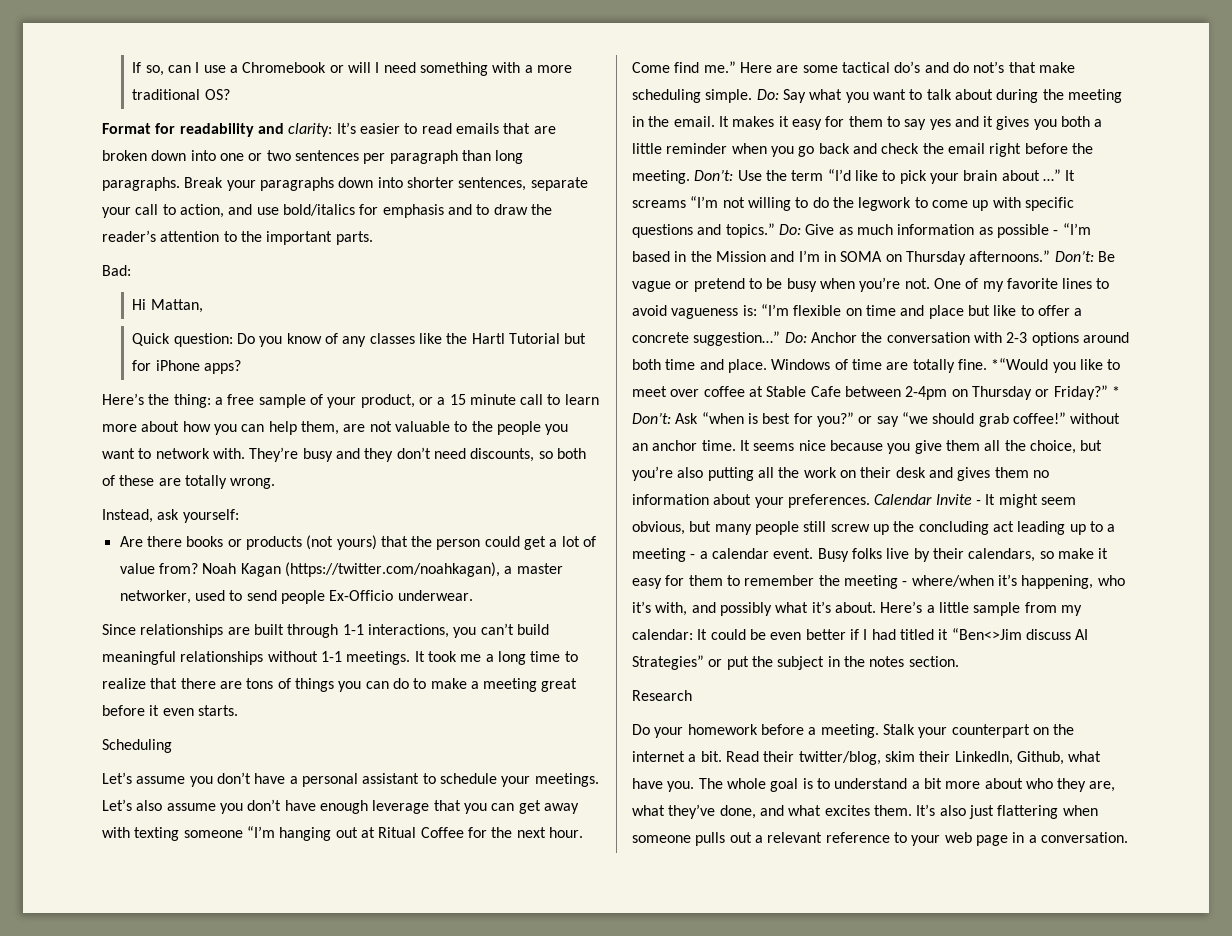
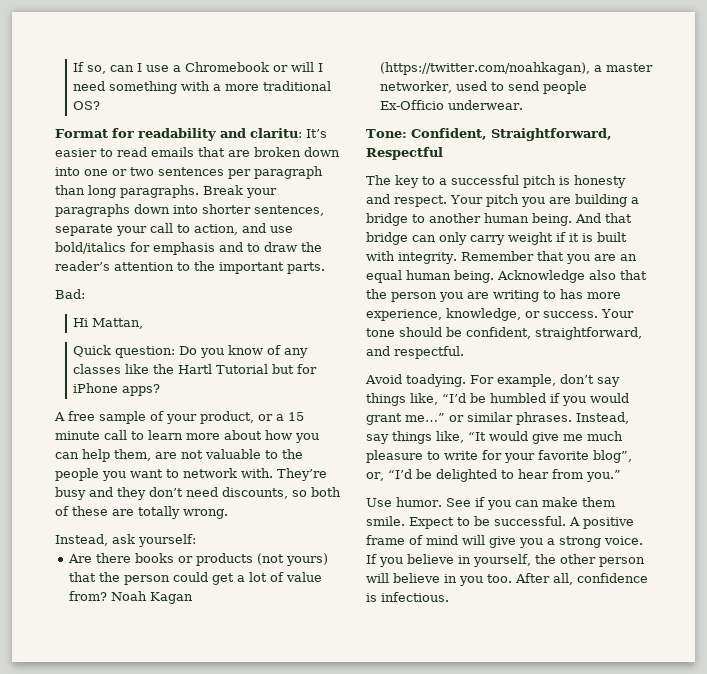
[288,123,333,137] clarity: -> [250,128,302,138] claritu:
[102,393,223,408] Here’s the thing: a -> [54,412,65,421] A
[102,623,549,638] [102,651,578,665] [102,678,578,692] [102,705,238,716] [102,739,172,753] [102,772,599,787] [102,799,579,814] [102,826,583,841] [632,61,1075,73] [632,89,1122,103] [632,116,1103,130] [632,143,1093,157] [632,169,1076,184] [632,196,1074,211] [632,223,1091,238] [632,250,1115,265] [632,277,1110,292] [632,304,1083,319] [632,331,1129,346] [632,358,1121,373] [632,385,1120,400] [632,412,1121,427] [632,440,1103,454] [632,466,1049,481] [632,494,1076,508] [632,521,1116,535] [632,548,1109,562] [632,574,1125,589] [632,601,1082,616] [632,628,1089,640] [632,655,959,670] [632,690,692,701] [632,724,1075,738] [632,751,1102,765] [632,778,1116,792] [632,804,1098,819] [632,832,1128,846] Since relationships are built through 1-1 interactions, you can’t build meaningful relationships without 1-1 meetings. It took me a long time to realize that there are tons of things you can do to make a meeting great before it even starts. // Scheduling // Let’s assume you don’t have a personal assistant to schedule your meetings. Let’s also assume you don’t have enough leverage that you can get away with texting someone “I’m hanging out at Ritual Coffee for the next hour. Come find me.” Here are some tactical do’s and do not’s that make scheduling simple. Do: Say what you want to talk about during the meeting in the email. It makes it easy for them to say yes and it gives you both a little reminder when you go back and check the email right before the meeting. Don’t: Use the term “I’d like to pick your brain about …” It screams “I’m not willing to do the legwork to come up with specific questions and topics.” Do: Give as much information as possible - “I’m based in the Mission and I’m in SOMA on Thursday afternoons.” Don’t: Be vague or pretend to be busy when you’re not. One of my favorite lines to avoid vagueness is: “I’m flexible on time and place but like to offer a concrete suggestion…” Do: Anchor the conversation with 2-3 options around both time and place. Windows of time are totally fine. *“Would you like to meet over coffee at Stable Cafe between 2-4pm on Thursday or Friday?” * Don’t: Ask “when is best for you?” or say “we should grab coffee!” without an anchor time. It seems nice because you give them all the choice, but you’re also putting all the work on their desk and gives them no information about your preferences. Calendar Invite - It might seem obvious, but many people still screw up the concluding act leading up to a meeting - a calendar event. Busy folks live by their calendars, so make it easy for them to remember the meeting - where/when it’s happening, who it’s with, and possibly what it’s about. Here’s a little sample from my calendar: It could be even better if I had titled it “Ben<>Jim discuss AI Strategies” or put the subject in the notes section. // Research // Do your homework before a meeting. Stalk your counterpart on the internet a bit. Read their twitter/blog, skim their LinkedIn, Github, what have you. The whole goal is to understand a bit more about who they are, what they’ve done, and what excites them. It’s also just flattering when someone pulls out a relevant reference to your web page in a conversation. -> [366,128,612,141] [366,147,443,160] [366,175,626,188] [366,194,639,207] [366,213,632,226] [366,232,627,245] [366,251,637,264] [366,270,647,283] [366,289,621,302] [366,308,634,321] [366,327,642,340] [366,346,464,359] [365,374,620,387] [366,393,629,406] [366,412,629,425] [366,431,623,444] [366,450,632,463] [366,469,621,482] [366,497,615,510] [366,516,634,529] [366,535,643,548] [366,554,645,567] [366,573,648,586] [366,592,449,602] Tone: Confident, Straightforward, Respectful // The key to a successful pitch is honesty and respect. Your pitch you are building a bridge to another human being. And that bridge can only carry weight if it is built with integrity. Remember that you are an equal human being. Acknowledge also that the person you are writing to has more experience, knowledge, or success. Your tone should be confident, straightforward, and respectful. // Avoid toadying. For example, don’t say things like, “I’d be humbled if you would grant me…” or similar phrases. Instead, say things like, “It would give me much pleasure to write for your favorite blog”, or, “I’d be delighted to hear from you.” // Use humor. See if you can make them smile. Expect to be successful. A positive frame of mind will give you a strong voice. If you believe in yourself, the other person will believe in you too. After all, confidence is infectious.

